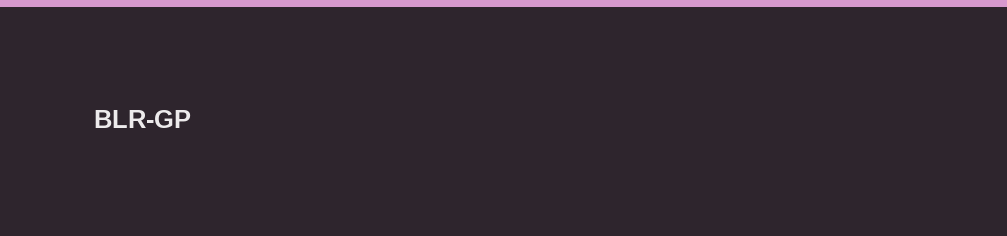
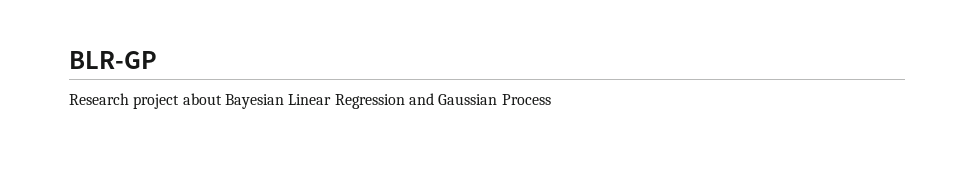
(191, 119) none -> [69,93,551,109] // Research project about Bayesian Linear Regression and Gaussian Process

